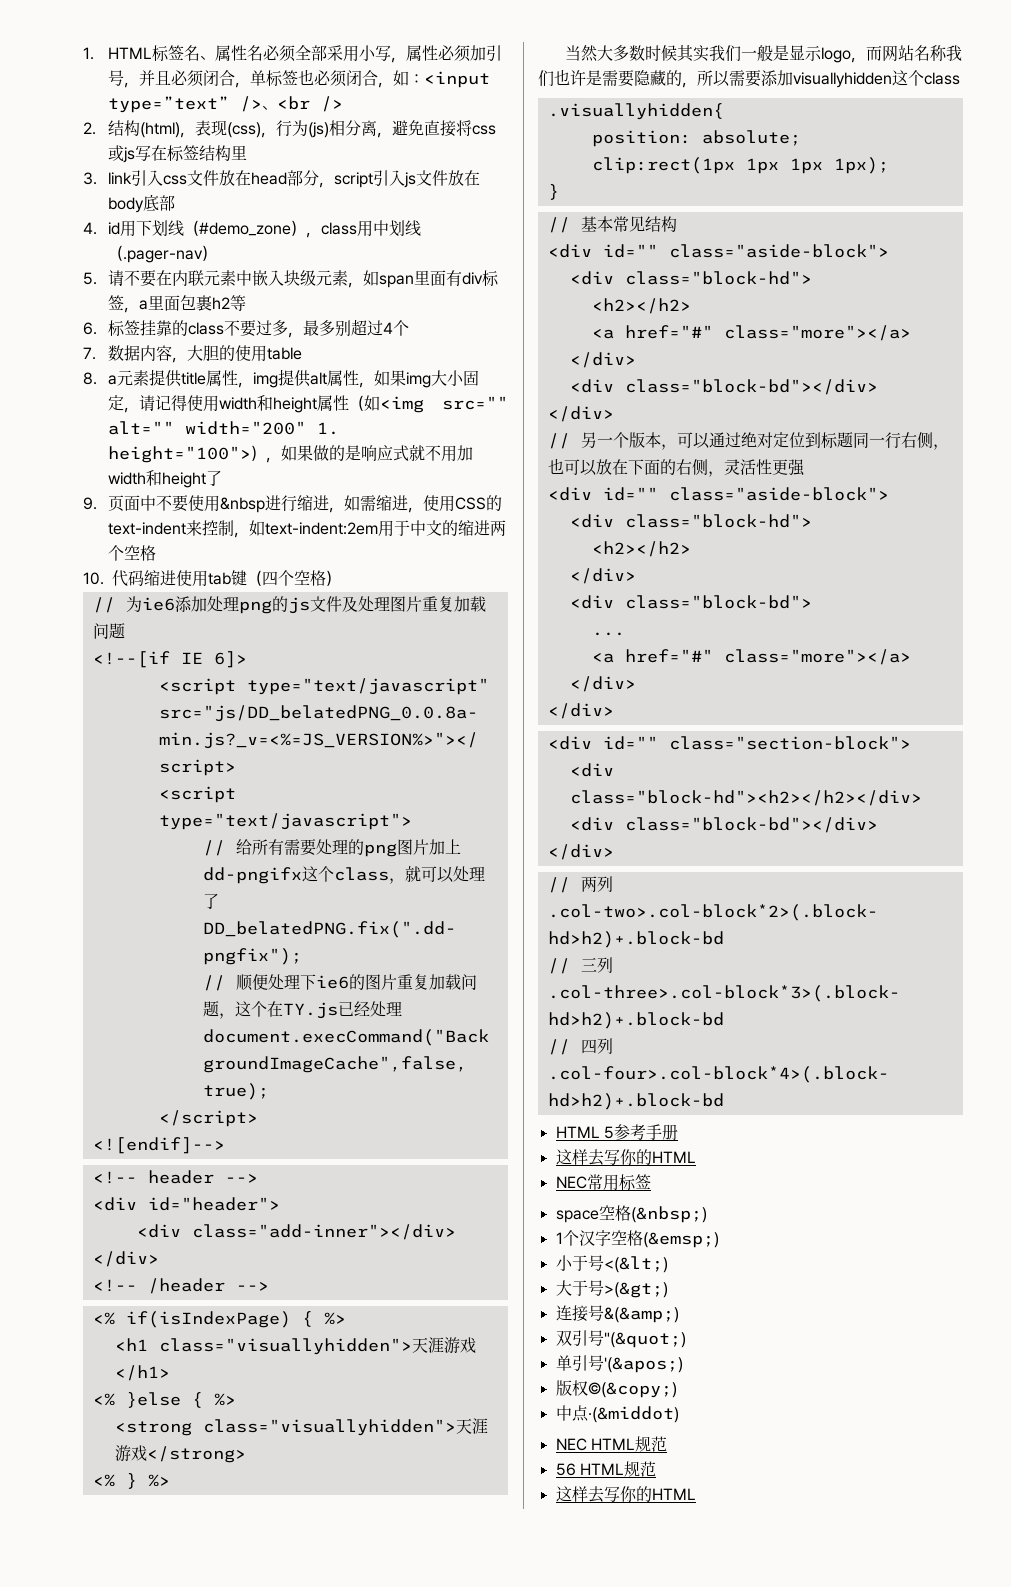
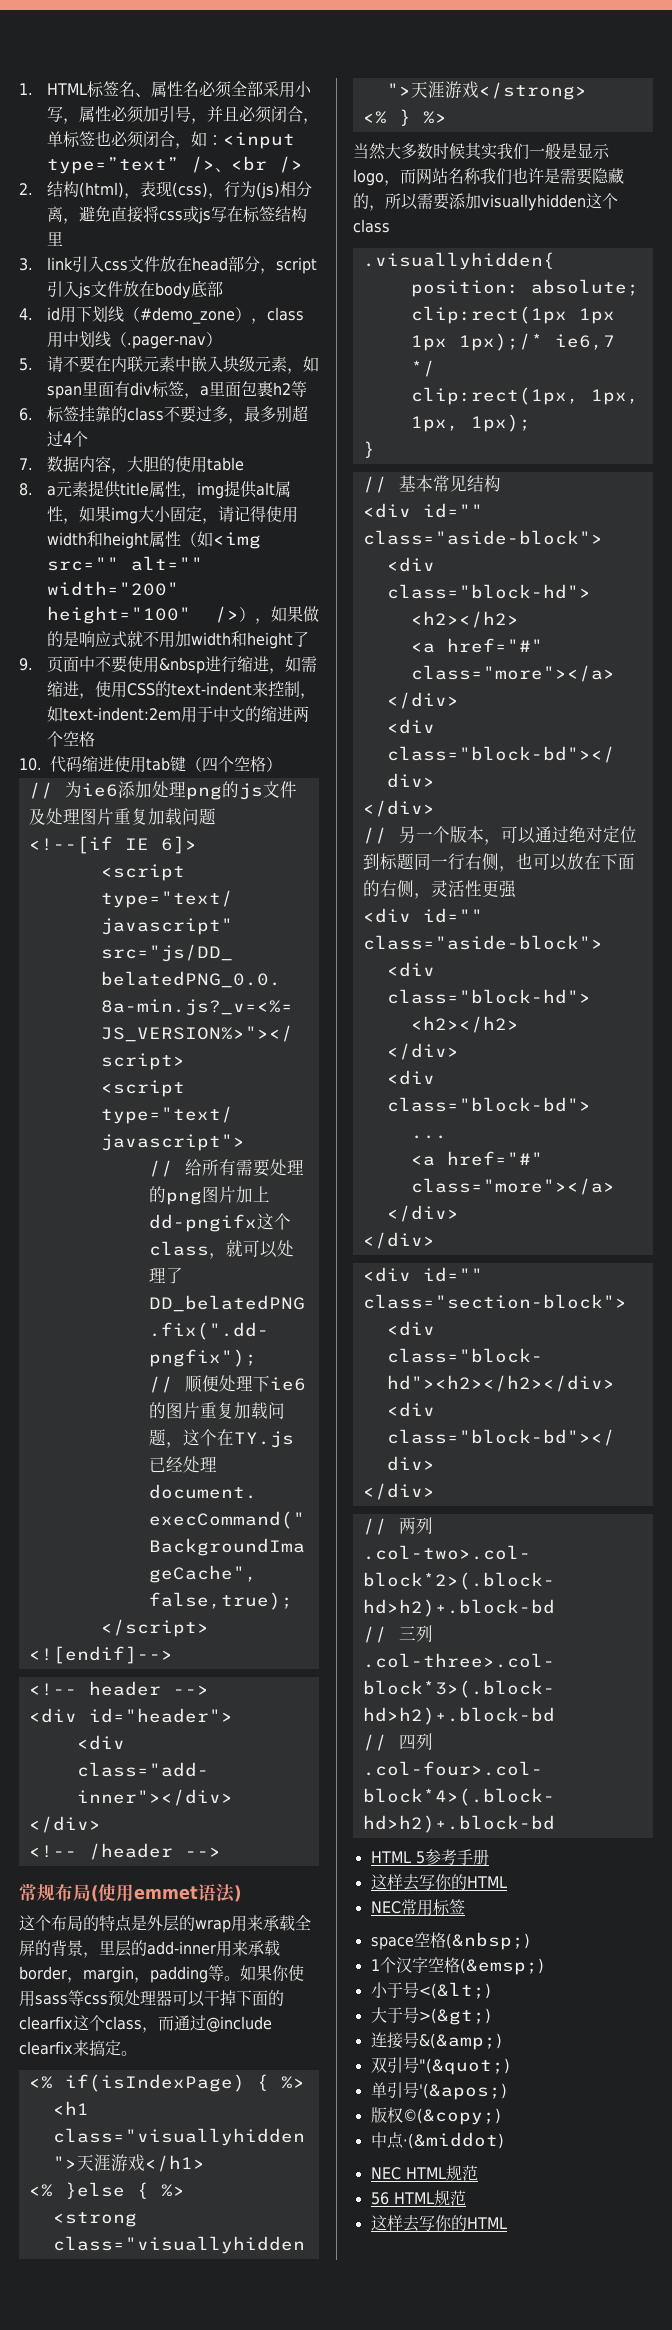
[317,422,340,435] [108,446,252,463] 1. height="100"> -> [46,606,240,624] height="100" />
(269, 1286) none -> [19,1883,241,1903] [19,1915,311,1933] [19,1940,280,1958] [19,1965,304,1983] [19,1990,284,2007] [19,2015,272,2033] [19,2040,137,2056] // 常规布局(使用emmet语法) // 这个布局的特点是外层的wrap用来承载全屏的背景，里层的add-inner用来承载border，margin，padding等。如果你使用sass等css预处理器可以干掉下面的clearfix这个class，而通过@include clearfix来搞定。
(823, 166) none -> [458,333,615,351] [410,360,435,377] [410,387,639,405] [410,416,459,432] 1px);/* ie6,7 */ // clip:rect(1px, 1px, 1px,

